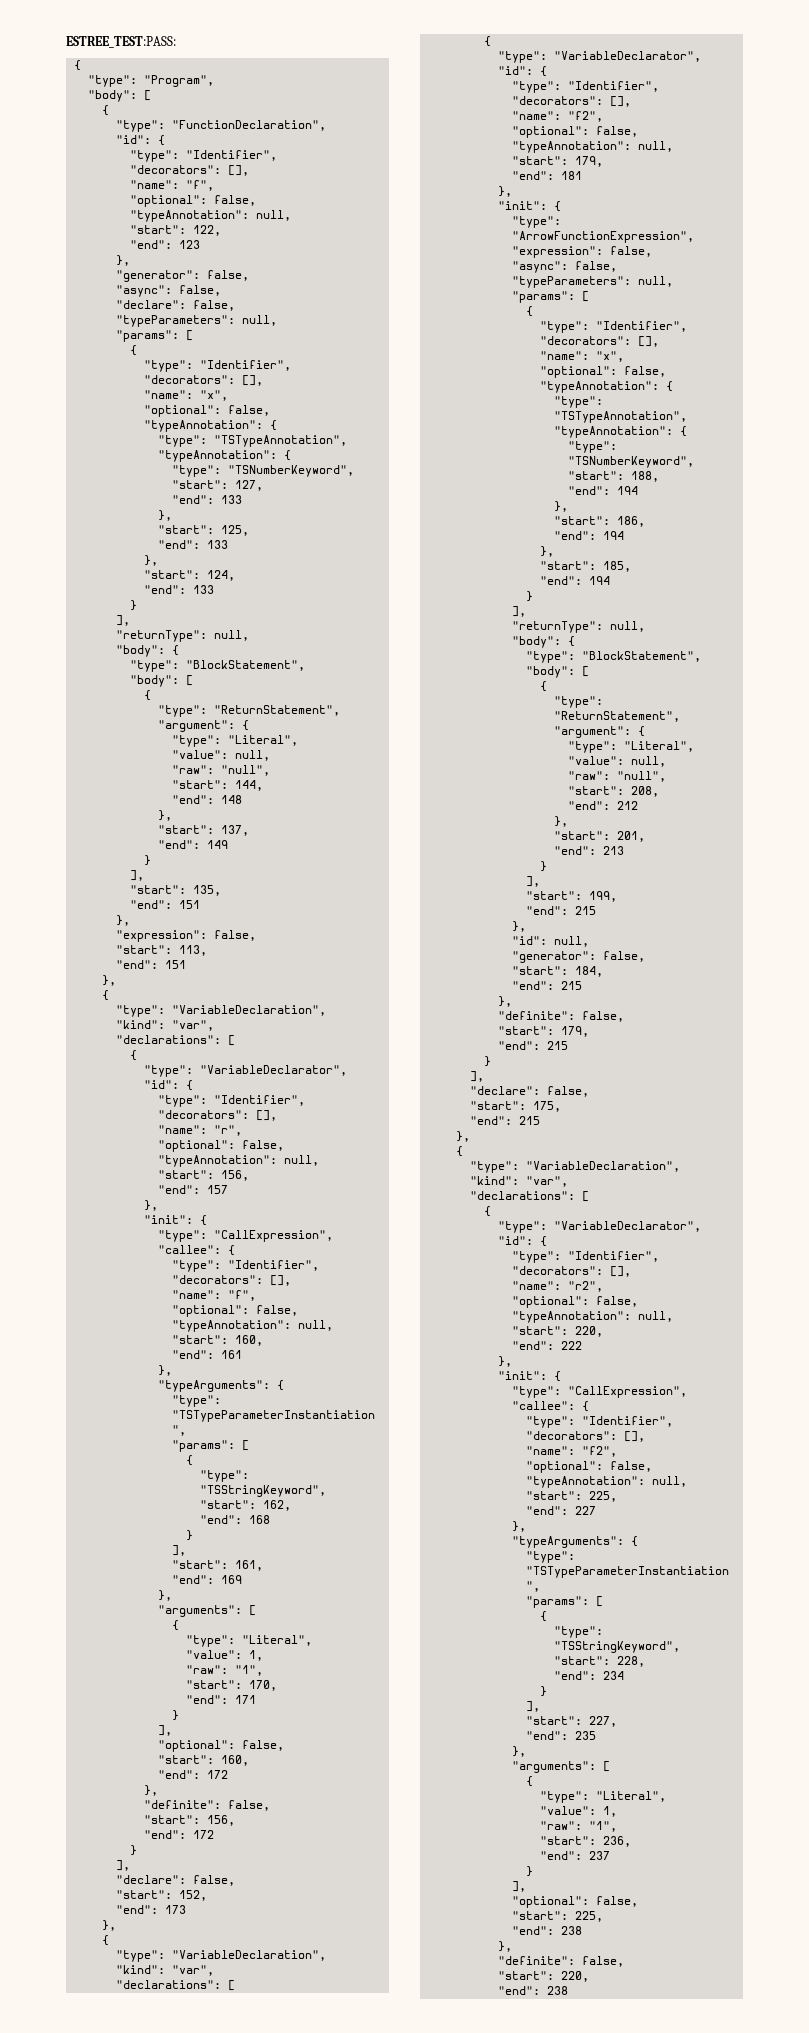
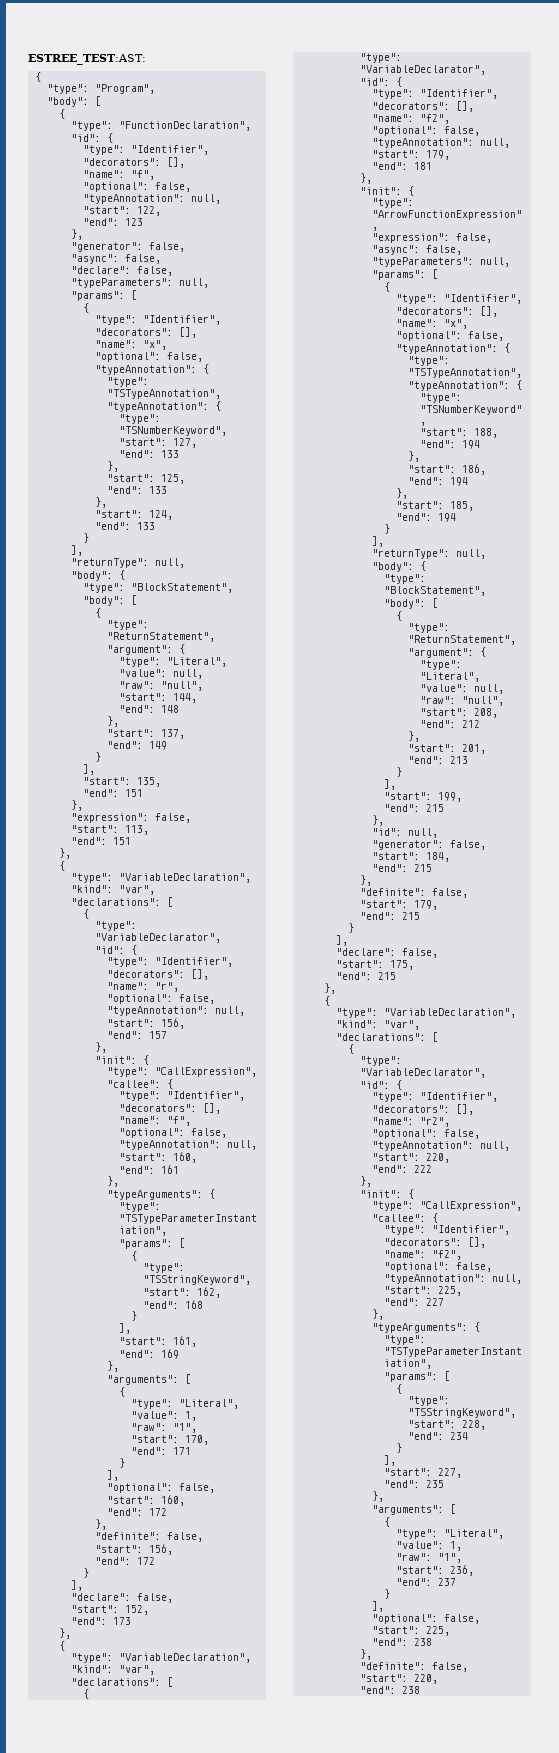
[66,36,176,48] ESTREE_TEST:PASS: -> [28,54,146,65] ESTREE_TEST:AST:

